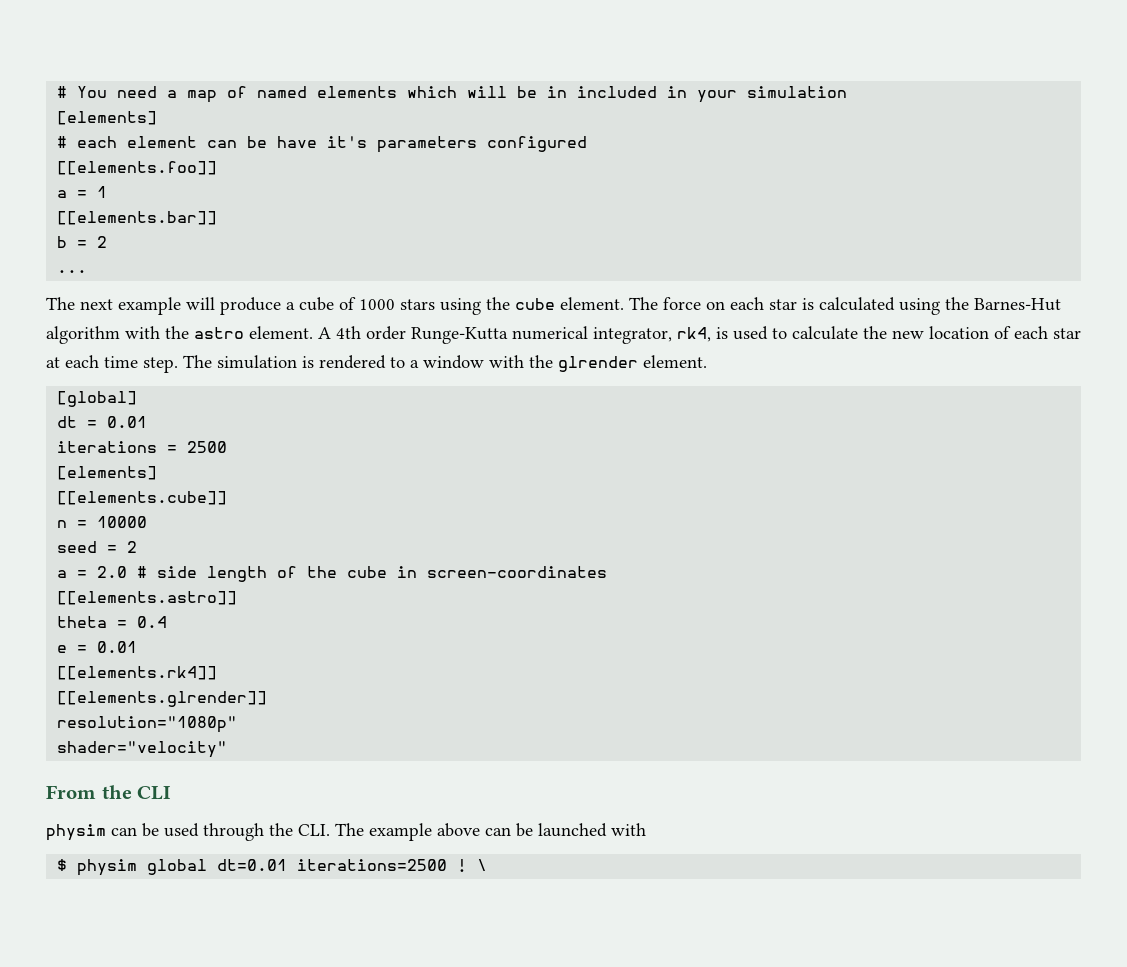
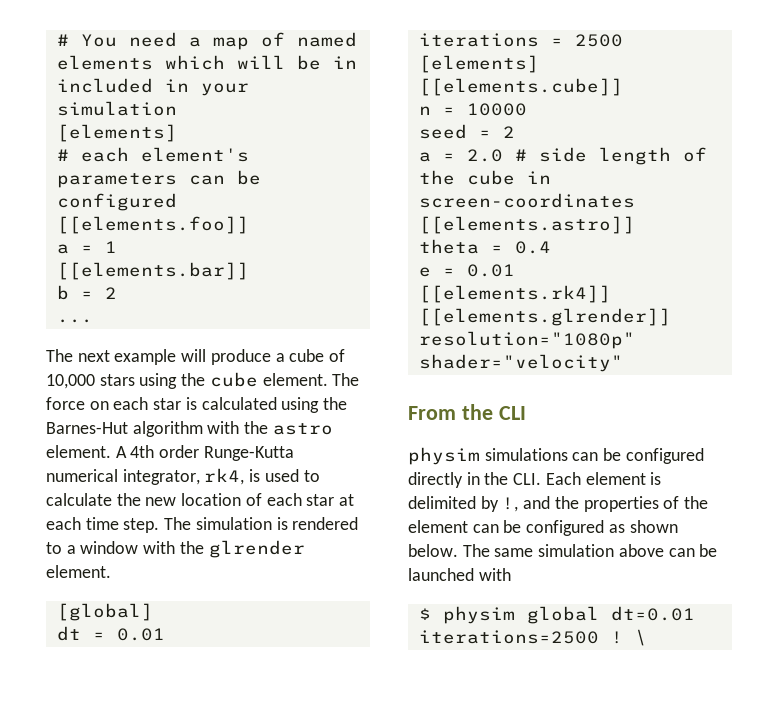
[127,136,478,153] element can be have it's parameters -> [140,147,249,162] [56,170,261,188] element's parameters can be
[359,299,395,310] 1000 -> [46,374,95,389] 10,000
[111,823,432,841] can be used through the CLI. The example -> [484,448,704,464] [408,472,662,488] [408,496,709,512] [408,520,678,536] [408,544,615,557] simulations can be configured directly in the CLI. Each element is delimited by !, and the properties of the element can be configured as shown below. The same simulation

